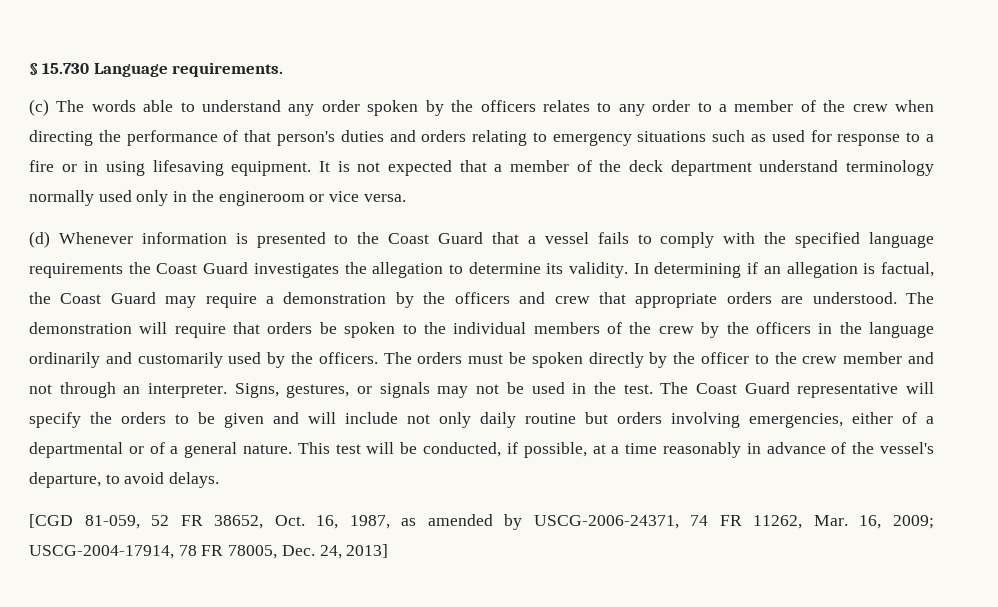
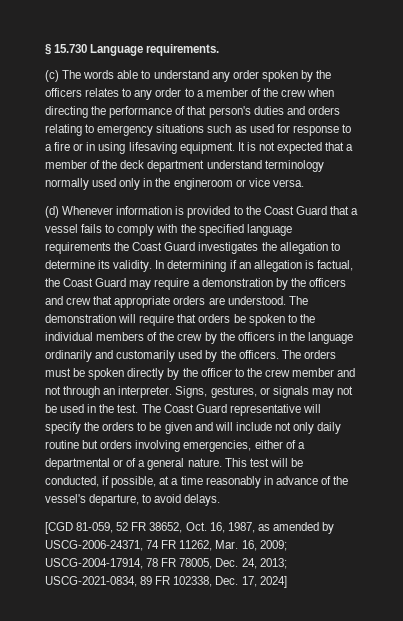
[256,232,326,248] presented -> [187,206,231,218] provided
[346,544,389,558] 2013] -> [259,558,287,569] [45,576,287,588] 2013; USCG-2021-0834, 89 FR 102338, Dec. 17, 2024]

